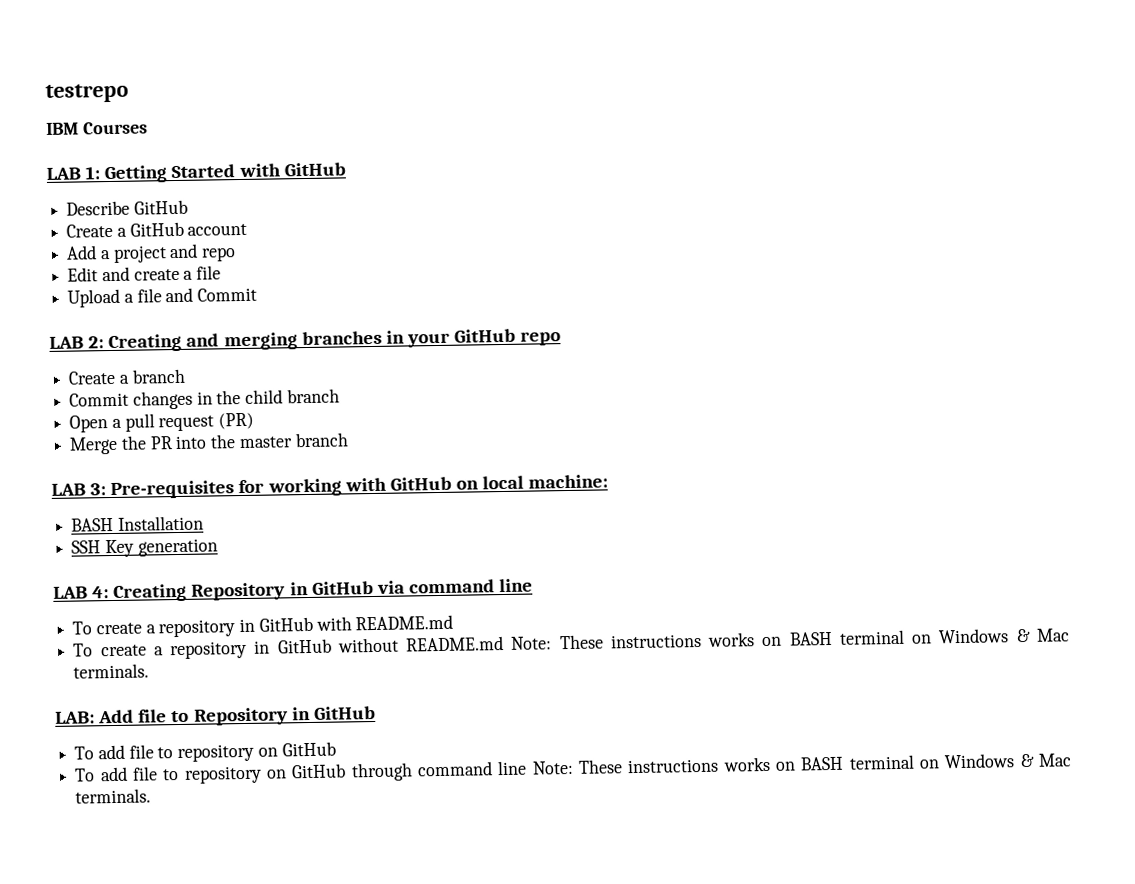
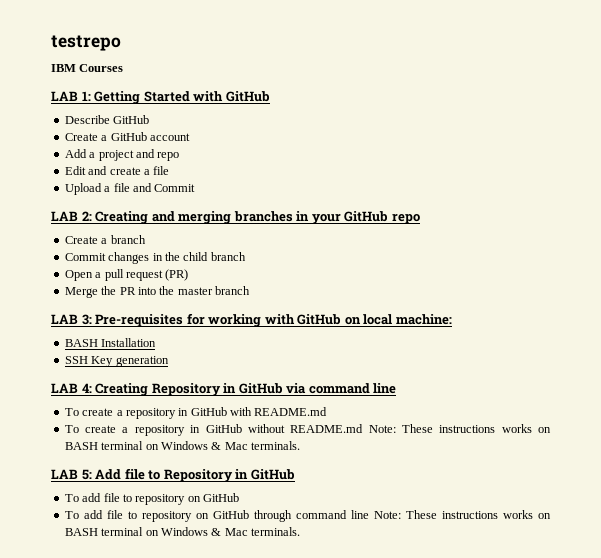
[55,711,95,724] LAB: -> [51,469,92,480] LAB 5:

